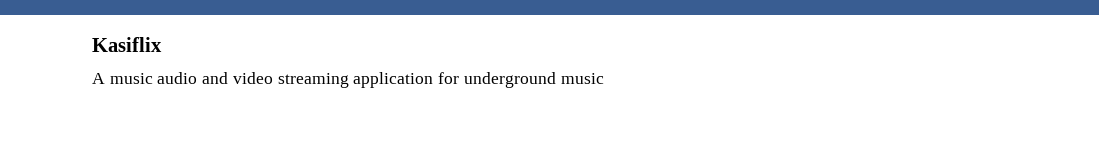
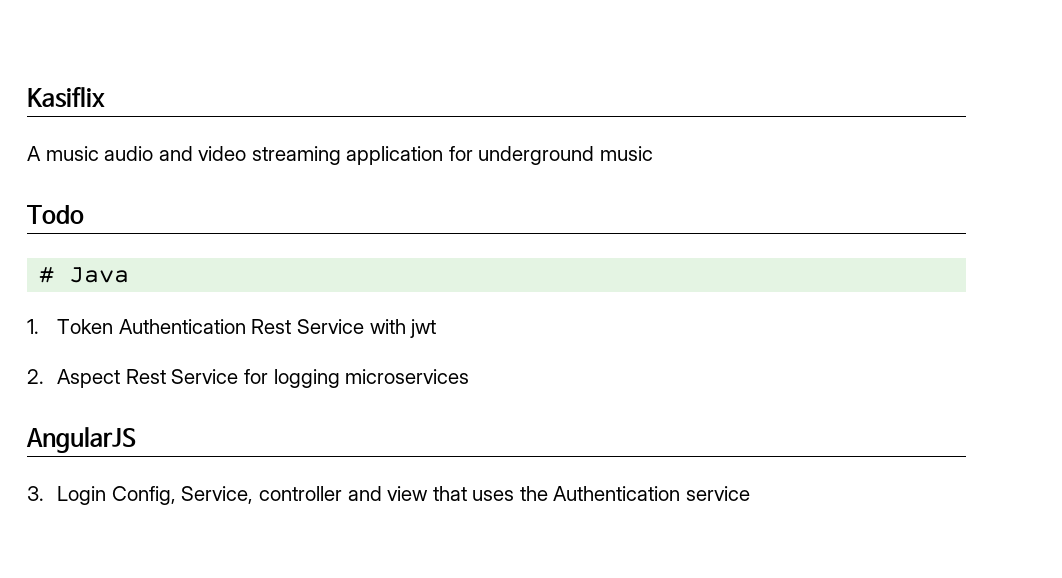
(604, 78) none -> [27,205,84,224] [39,266,130,283] [27,319,437,338] [27,369,470,388] [26,427,136,453] [27,486,750,505] // Todo // # Java // 1. Token Authentication Rest Service with jwt // 2. Aspect Rest Service for logging microservices // AngularJS // 3. Login Config, Service, controller and view that uses the Authentication service

